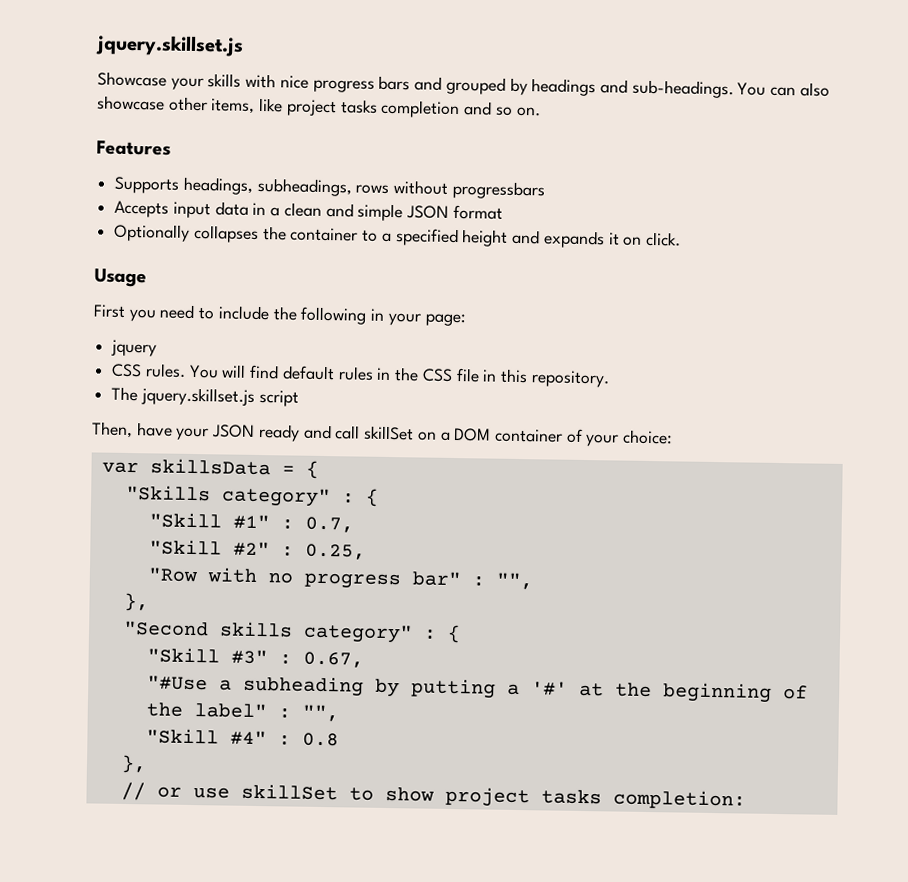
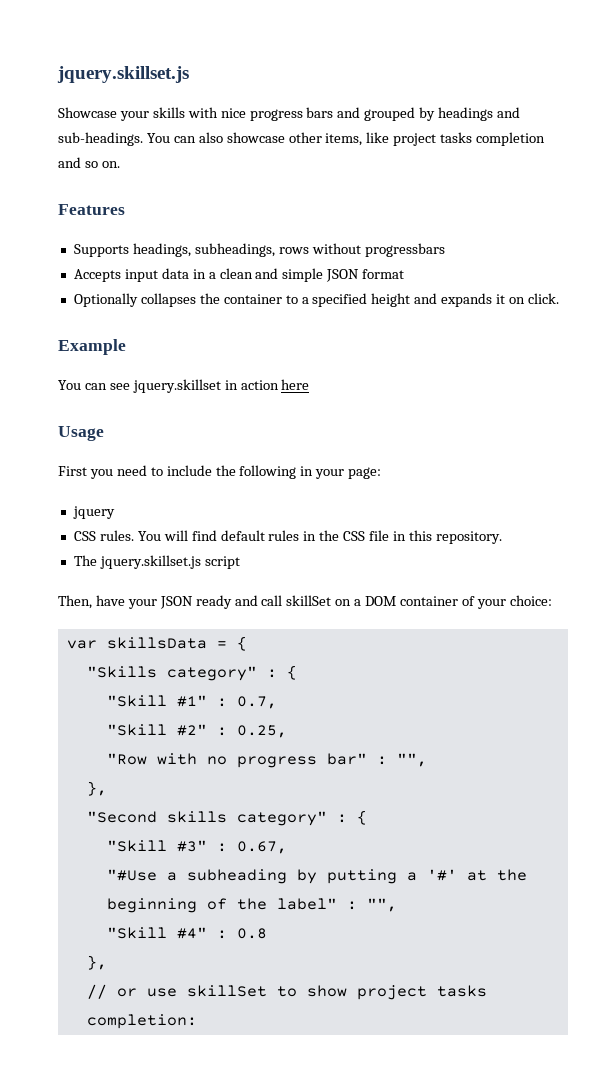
(681, 239) none -> [58,339,126,355] [58,379,310,393] // Example // You can see jquery.skillset in action here

